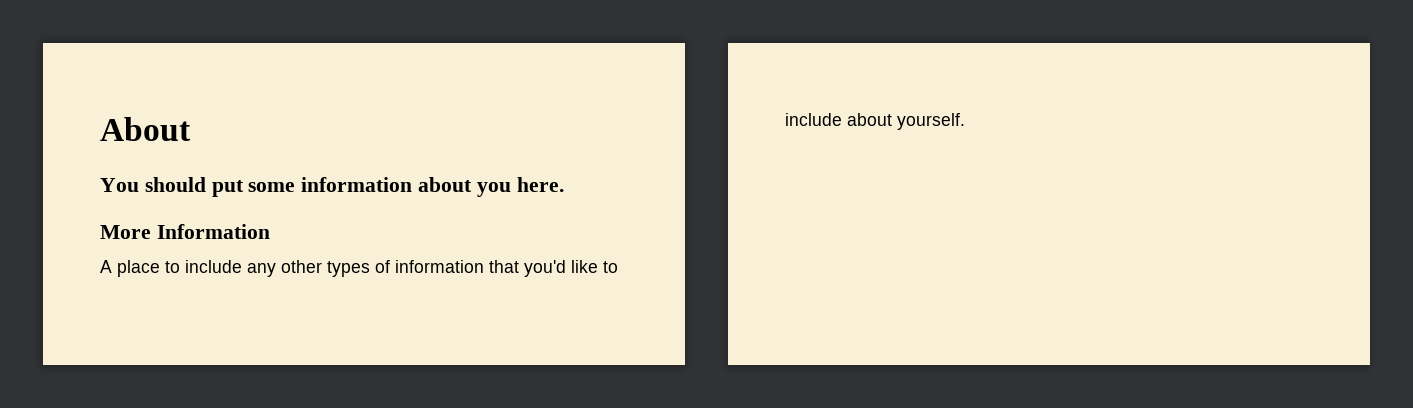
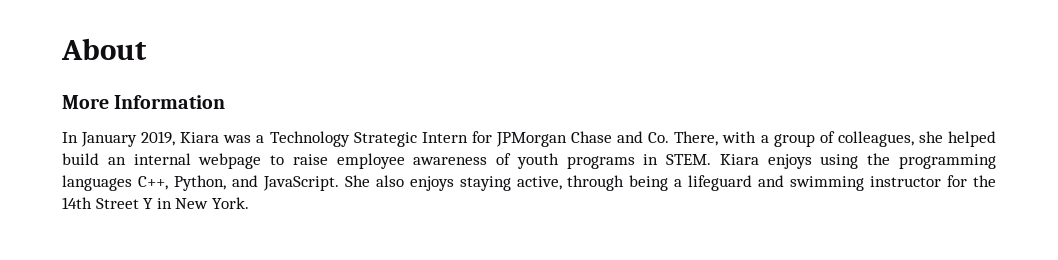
[100,177,564,197] [100,224,270,239] [100,260,618,277] [785,113,965,130] You should put some information about you here. // More Information // A place to include any other types of information that you'd like to include about yourself. -> [62,95,226,109] [62,131,996,147] [62,153,996,169] [62,175,997,191] [62,197,249,209] More Information // In January 2019, Kiara was a Technology Strategic Intern for JPMorgan Chase and Co. There, with a group of colleagues, she helped build an internal webpage to raise employee awareness of youth programs in STEM. Kiara enjoys using the programming languages C++, Python, and JavaScript. She also enjoys staying active, through being a lifeguard and swimming instructor for the 14th Street Y in New York.

